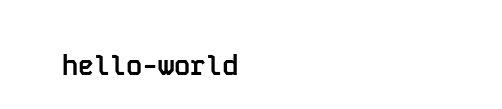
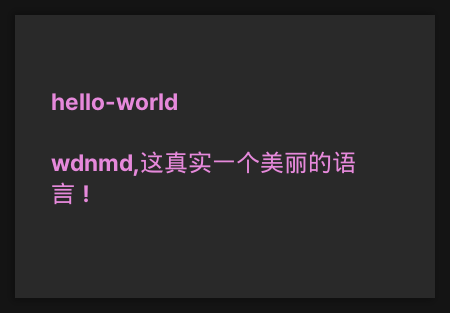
(238, 64) none -> [51,151,356,176] [51,182,97,205] // wdnmd,这真实一个美丽的语言！

